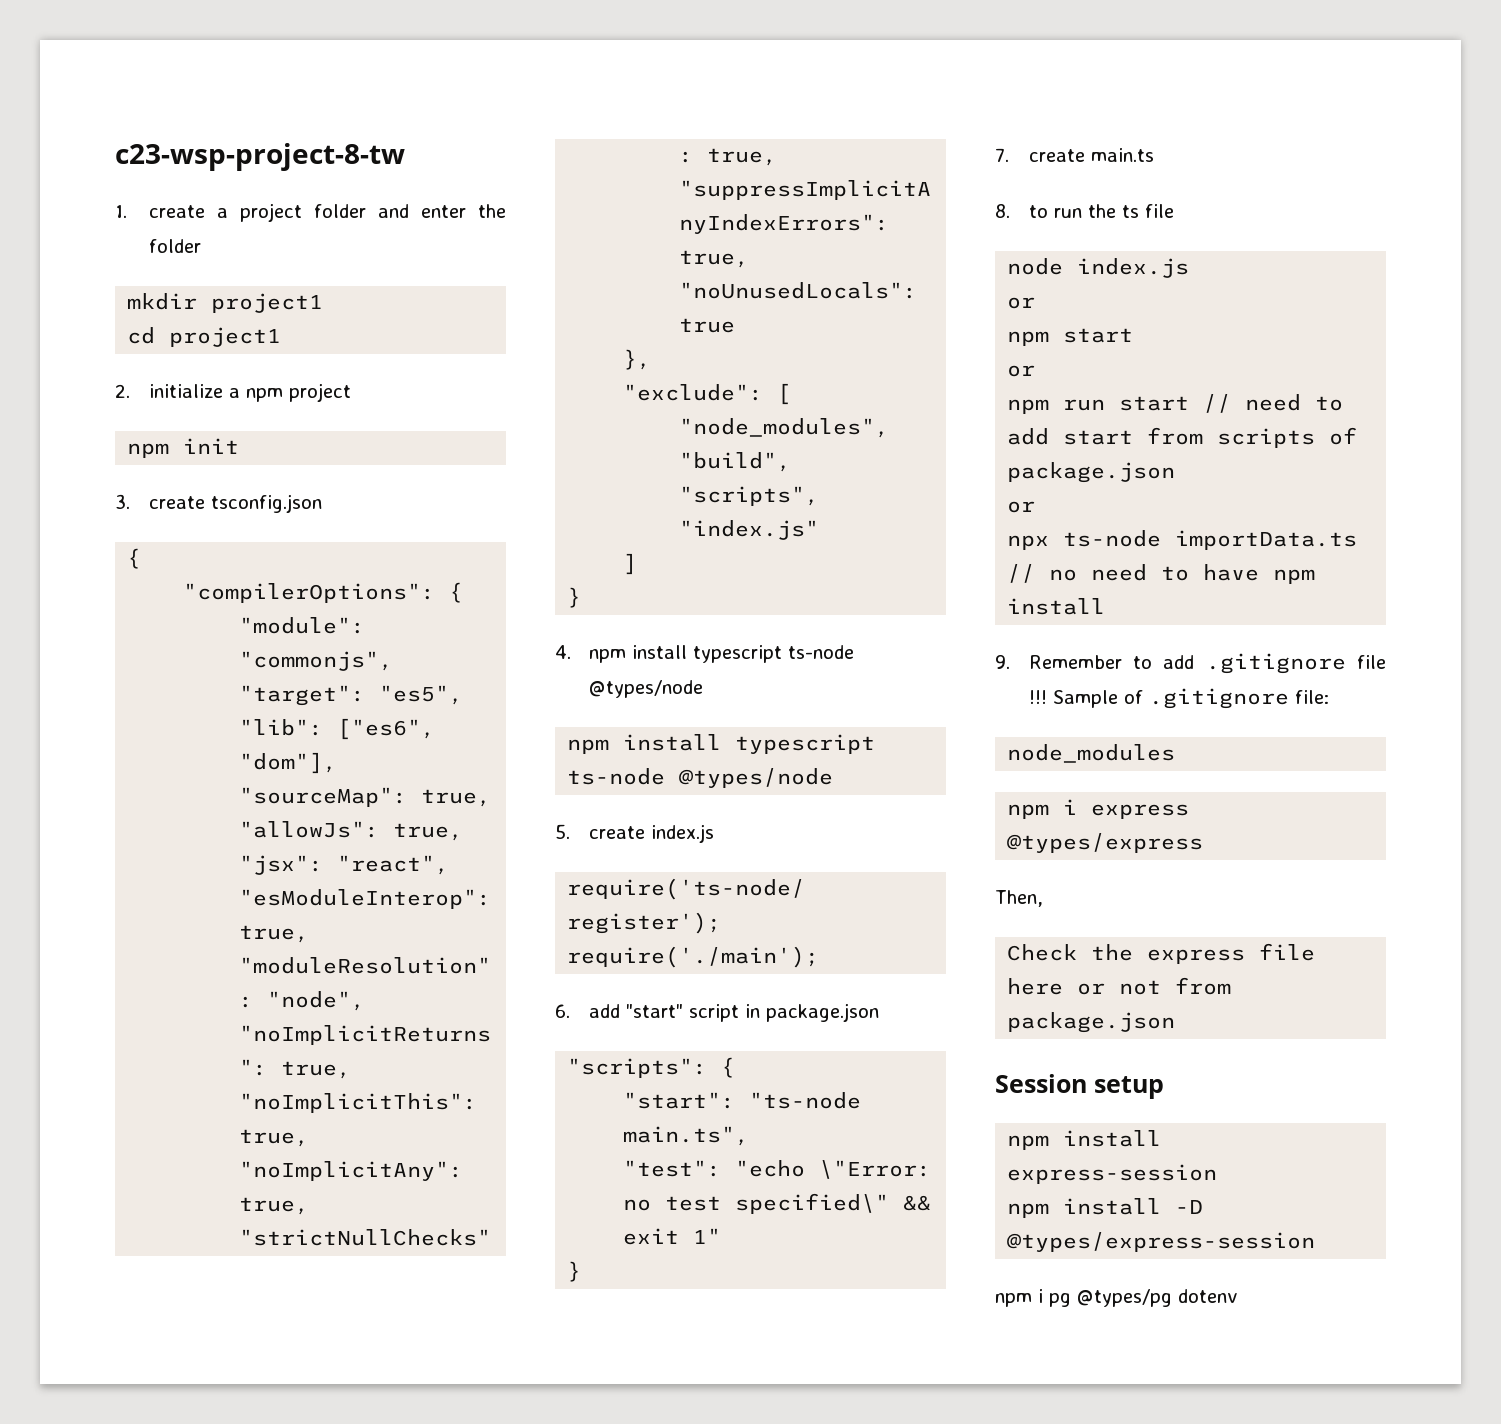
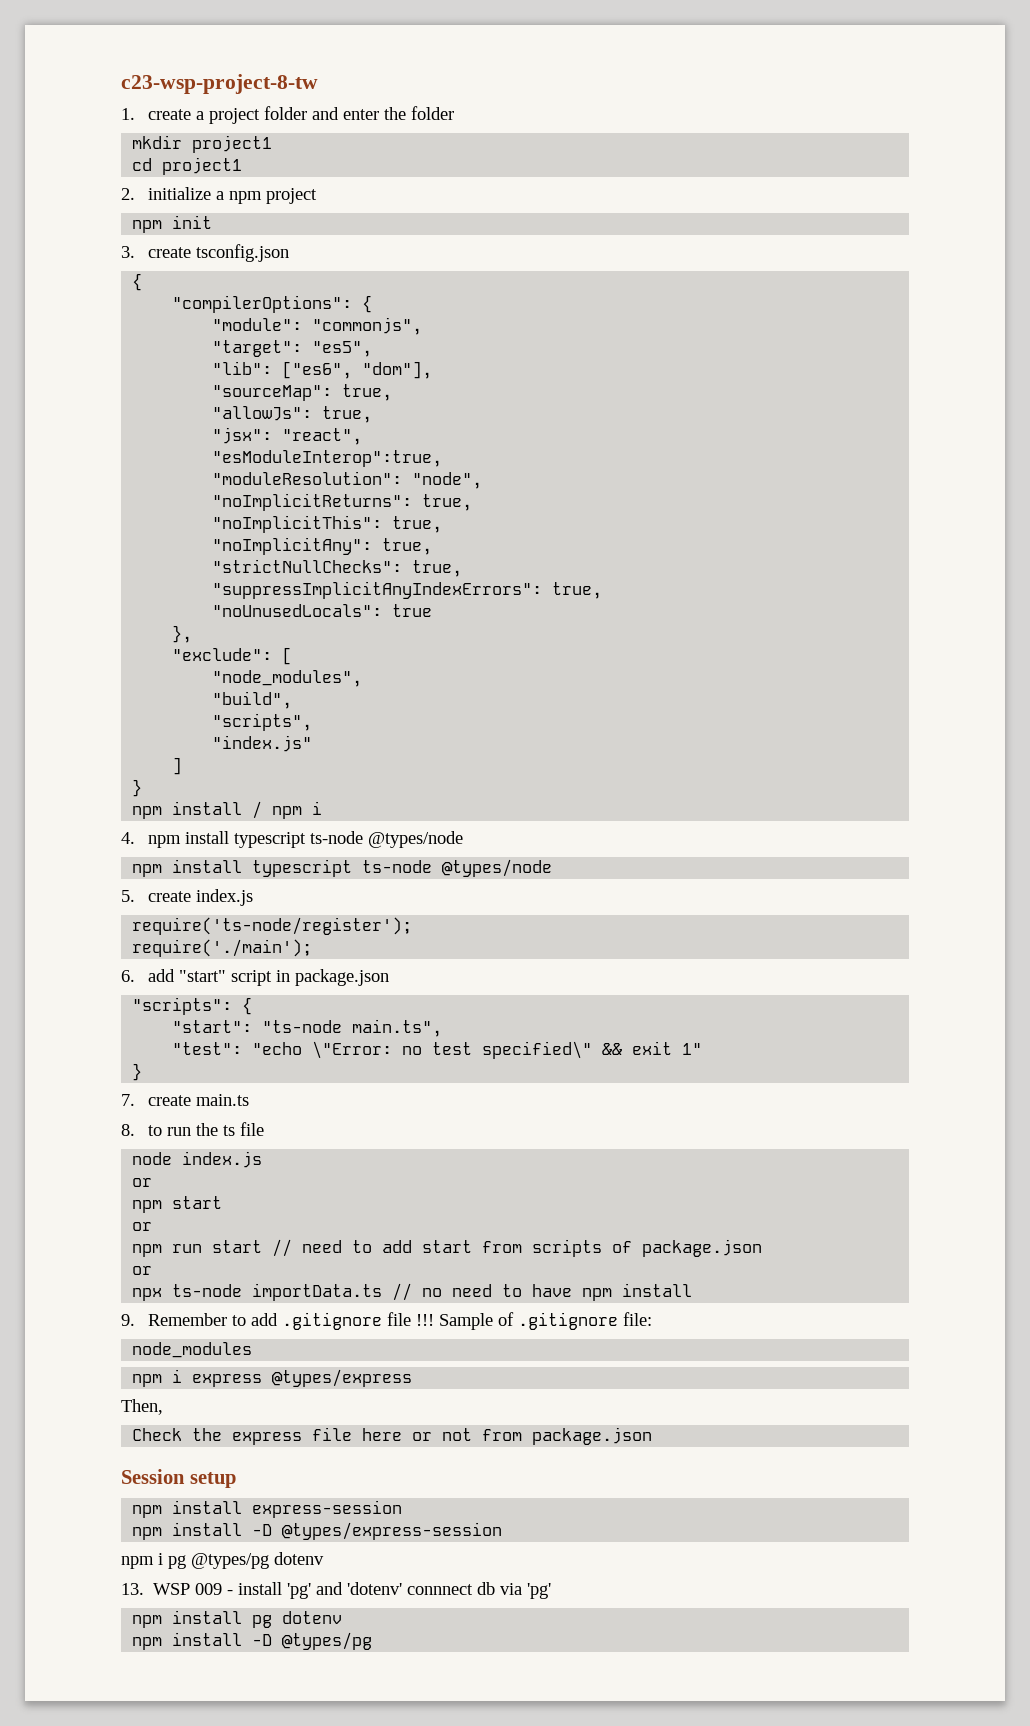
(582, 597) none -> [132,801,323,819] // npm install / npm i
(1237, 1296) none -> [121,1582,552,1599] [132,1610,343,1628] [132,1632,373,1650] // 13. WSP 009 - install 'pg' and 'dotenv' connnect db via 'pg' // npm install pg dotenv // npm install -D @types/pg

